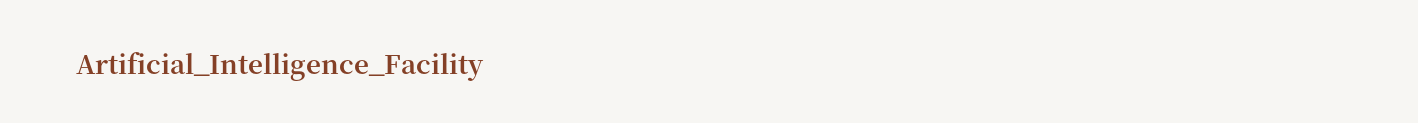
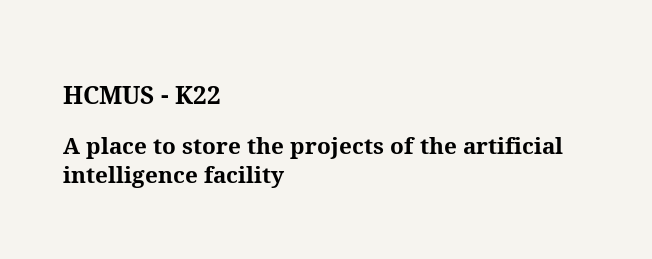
[76,52,484,81] Artificial_Intelligence_Facility -> [63,86,222,104] [63,137,563,159] [63,166,286,188] HCMUS - K22 // A place to store the projects of the artificial intelligence facility

